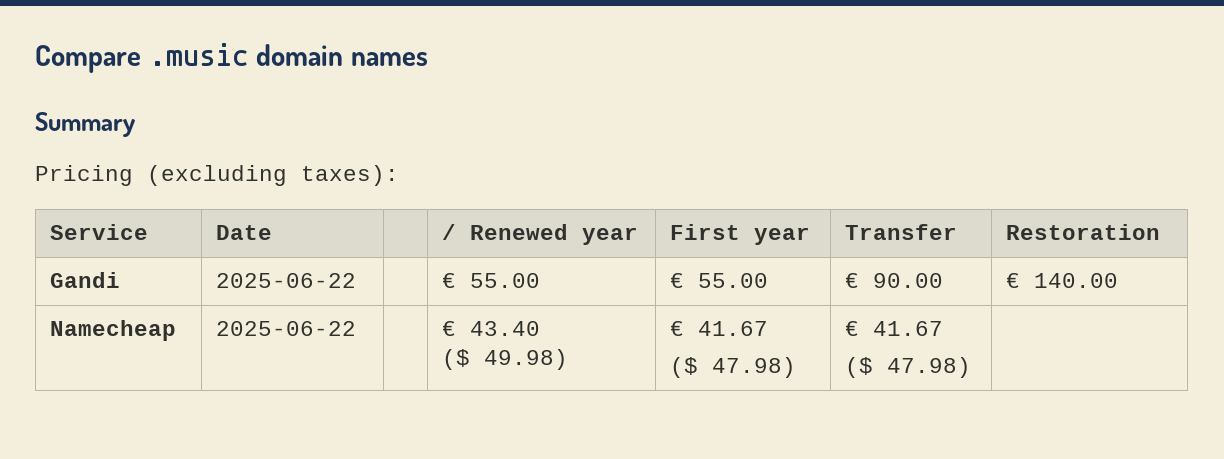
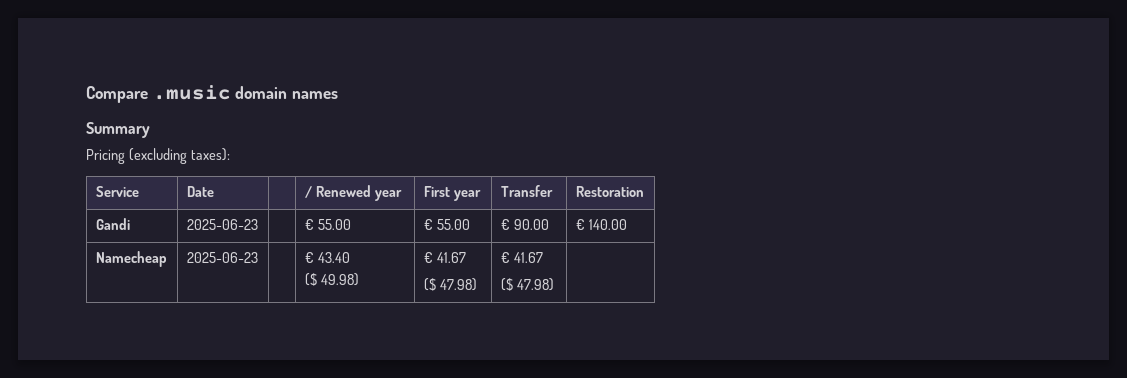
[215,273,356,288] 2025-06-22 -> [186,219,258,230] 2025-06-23
[215,321,356,336] 2025-06-22 -> [186,252,258,263] 2025-06-23

